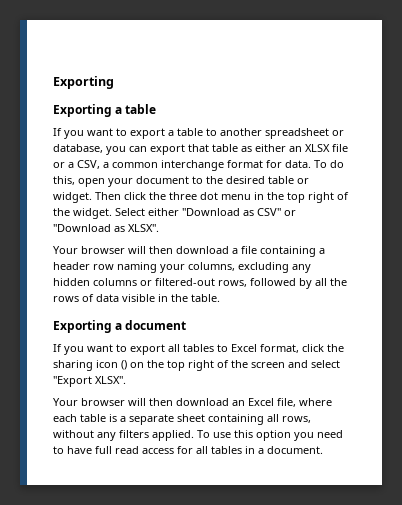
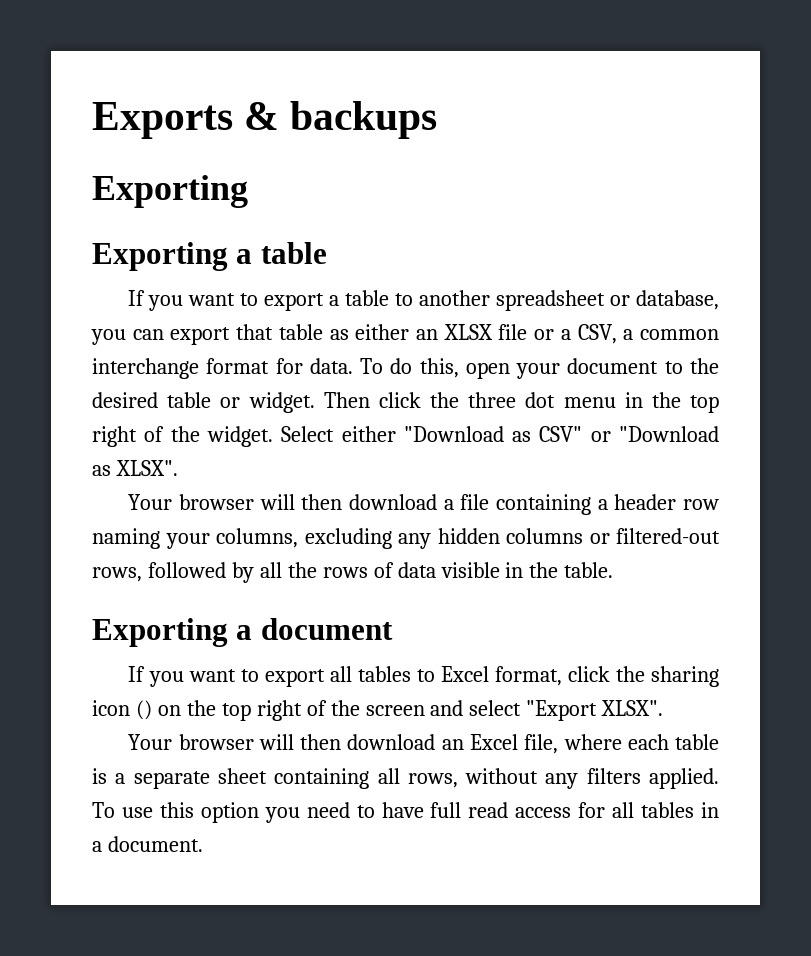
(53, 82) none -> [92,101,438,139] Exports & backups //

